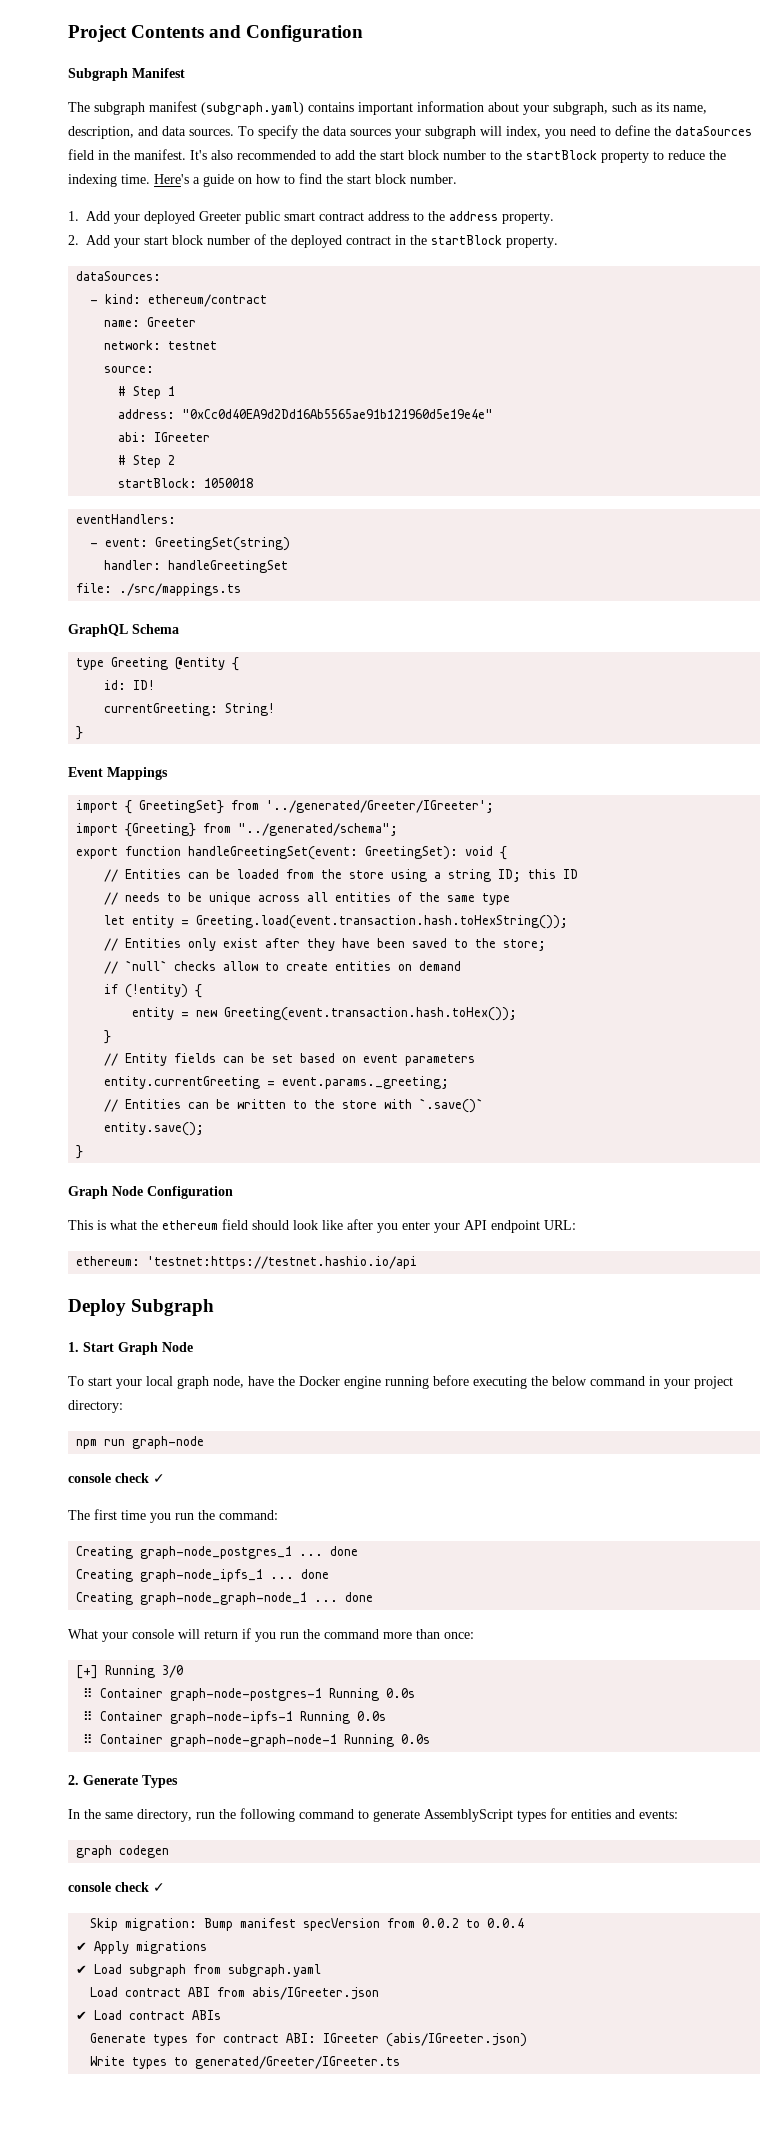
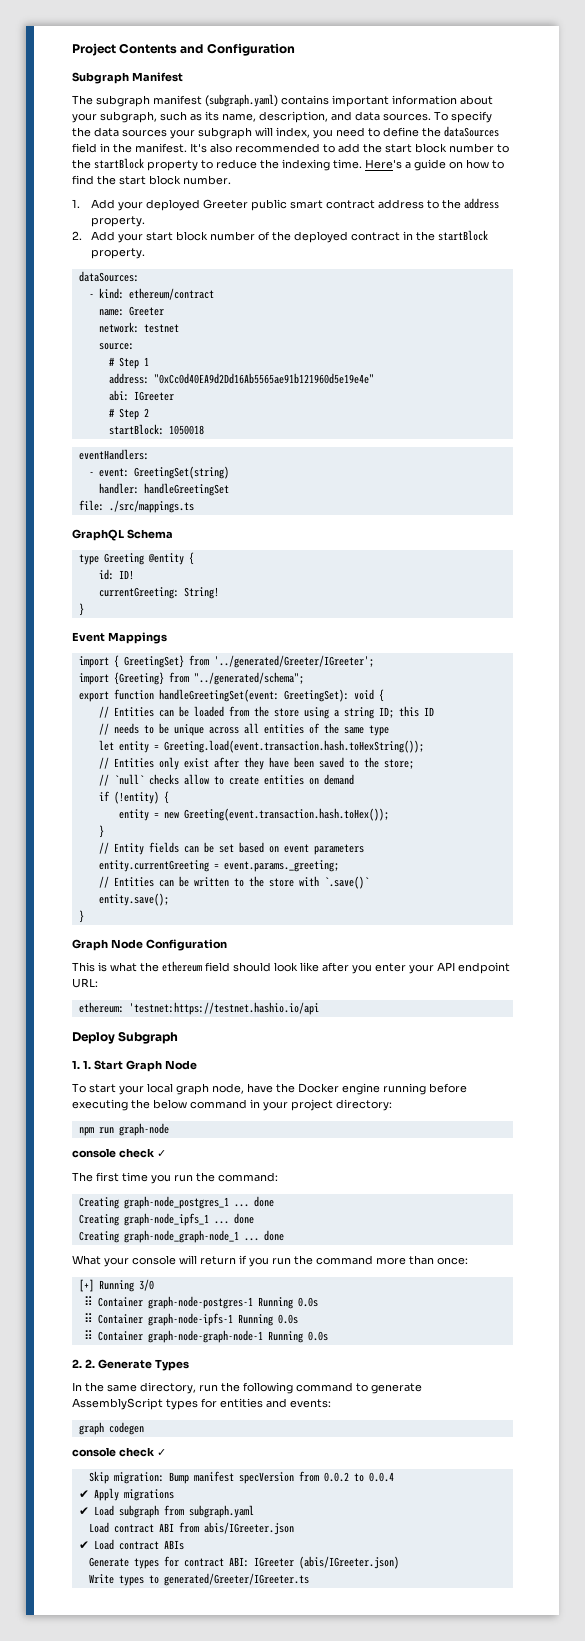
(79, 1347) none -> [82,1060,91,1069] 1.
(79, 1780) none -> [84,1359,95,1368] 2.

